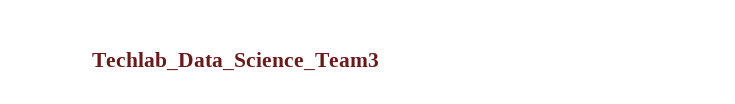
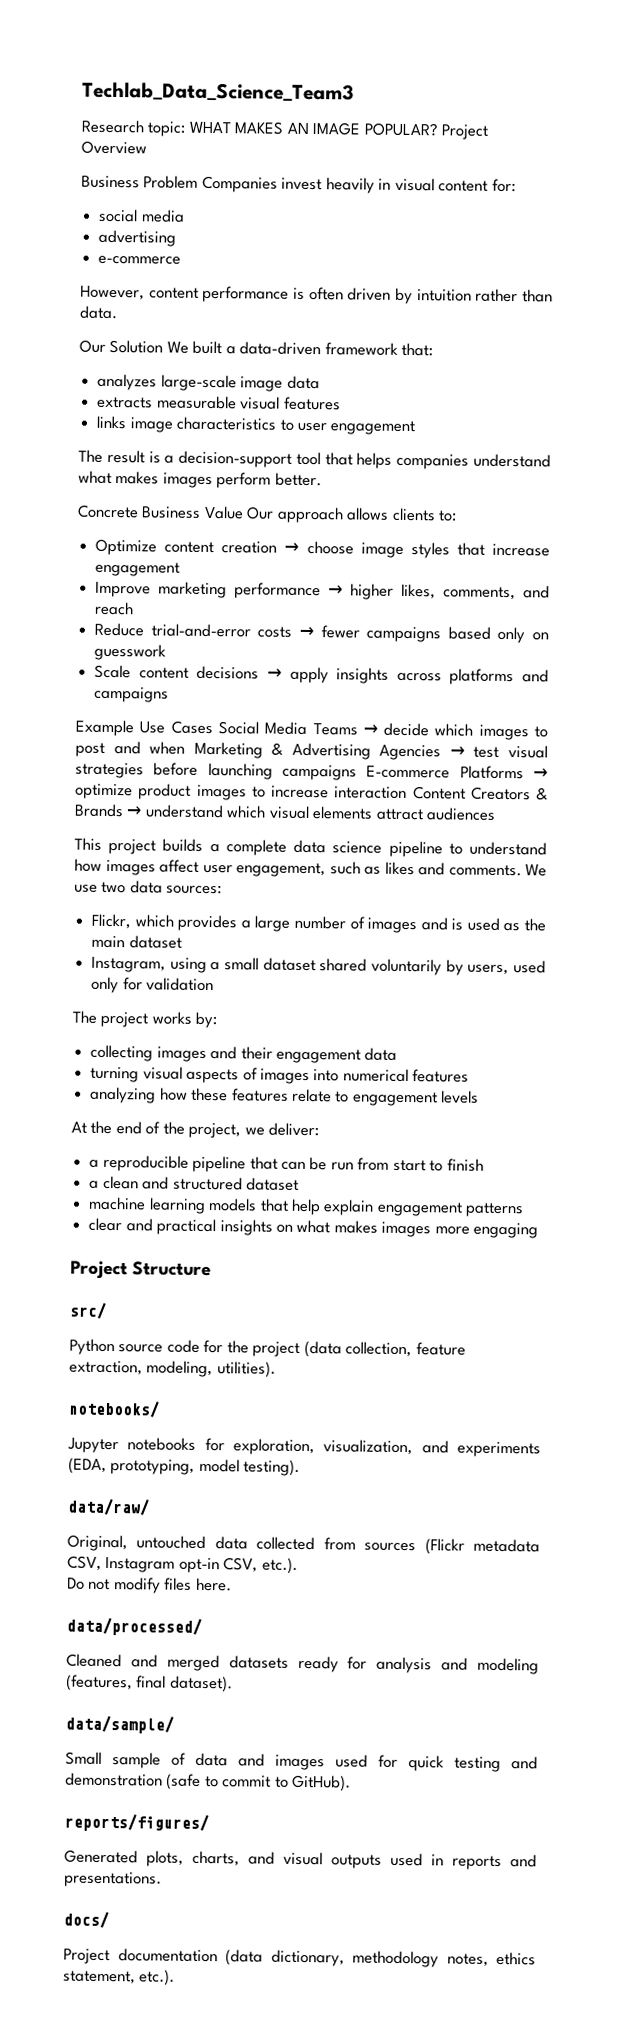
(379, 61) none -> [81,119,489,140] [81,140,147,155] [81,175,516,194] [98,208,185,223] [98,229,177,247] [98,255,182,265] [80,285,553,305] [79,305,118,320] [79,339,434,357] [97,373,320,392] [97,395,341,411] [96,415,416,436] [78,449,551,470] [78,470,322,489] [77,504,458,524] [95,538,550,559] [95,561,181,577] [95,581,551,601] [94,601,135,616] [94,622,549,644] [94,643,167,661] [94,664,549,686] [94,686,170,703] [75,719,549,741] [75,741,548,761] [75,762,548,781] [75,783,548,801] [74,803,497,821] [74,837,547,858] [74,858,547,878] [74,880,223,895] [91,913,546,934] [91,935,182,949] [91,956,546,976] [91,976,215,994] [72,1010,218,1029] [90,1044,398,1064] [90,1066,470,1085] [90,1086,480,1107] [71,1120,320,1139] [89,1154,484,1173] [89,1175,299,1191] [88,1196,525,1218] [88,1217,539,1239] [70,1260,212,1280] [69,1302,107,1319] [69,1338,466,1358] [69,1360,276,1378] [68,1400,160,1418] [67,1437,541,1458] [68,1457,301,1476] [67,1498,150,1516] [67,1534,540,1555] [67,1555,298,1574] [67,1577,232,1594] [66,1617,202,1636] [66,1653,539,1675] [66,1674,233,1693] [65,1715,174,1734] [65,1751,538,1772] [65,1772,352,1792] [64,1813,209,1833] [64,1849,537,1870] [64,1871,162,1888] [63,1911,109,1929] [63,1948,536,1968] [63,1969,176,1986] // Research topic: WHAT MAKES AN IMAGE POPULAR? Project Overview // Business Problem Companies invest heavily in visual content for: // social media // advertising // e-commerce // However, content performance is often driven by intuition rather than data. // Our Solution We built a data-driven framework that: // analyzes large-scale image data // extracts measurable visual features // links image characteristics to user engagement // The result is a decision-support tool that helps companies understand what makes images perform better. // Concrete Business Value Our approach allows clients to: // Optimize content creation → choose image styles that increase engagement // Improve marketing performance → higher likes, comments, and reach // Reduce trial-and-error costs → fewer campaigns based only on guesswork // Scale content decisions → apply insights across platforms and campaigns // Example Use Cases Social Media Teams → decide which images to post and when Marketing & Advertising Agencies → test visual strategies before launching campaigns E-commerce Platforms → optimize product images to increase interaction Content Creators & Brands → understand which visual elements attract audiences // This project builds a complete data science pipeline to understand how images affect user engagement, such as likes and comments. We use two data sources: // Flickr, which provides a large number of images and is used as the main dataset // Instagram, using a small dataset shared voluntarily by users, used only for validation // The project works by: // collecting images and their engagement data // turning visual aspects of images into numerical features // analyzing how these features relate to engagement levels // At the end of the project, we deliver: // a reproducible pipeline that can be run from start to finish // a clean and structured dataset // machine learning models that help explain engagement patterns // clear and practical insights on what makes images more engaging // Project Structure // src/ // Python source code for the project (data collection, feature extraction, modeling, utilities). // notebooks/ // Jupyter notebooks for exploration, visualization, and experiments (EDA, prototyping, model testing). // data/raw/ // Original, untouched data collected from sources (Flickr metadata CSV, Instagram opt-in CSV, etc.). // Do not modify files here. // data/processed/ // Cleaned and merged datasets ready for analysis and modeling (features, final dataset). // data/sample/ // Small sample of data and images used for quick testing and demonstration (safe to commit to GitHub). // reports/figures/ // Generated plots, charts, and visual outputs used in reports and presentations. // docs/ // Project documentation (data dictionary, methodology notes, ethics statement, etc.).

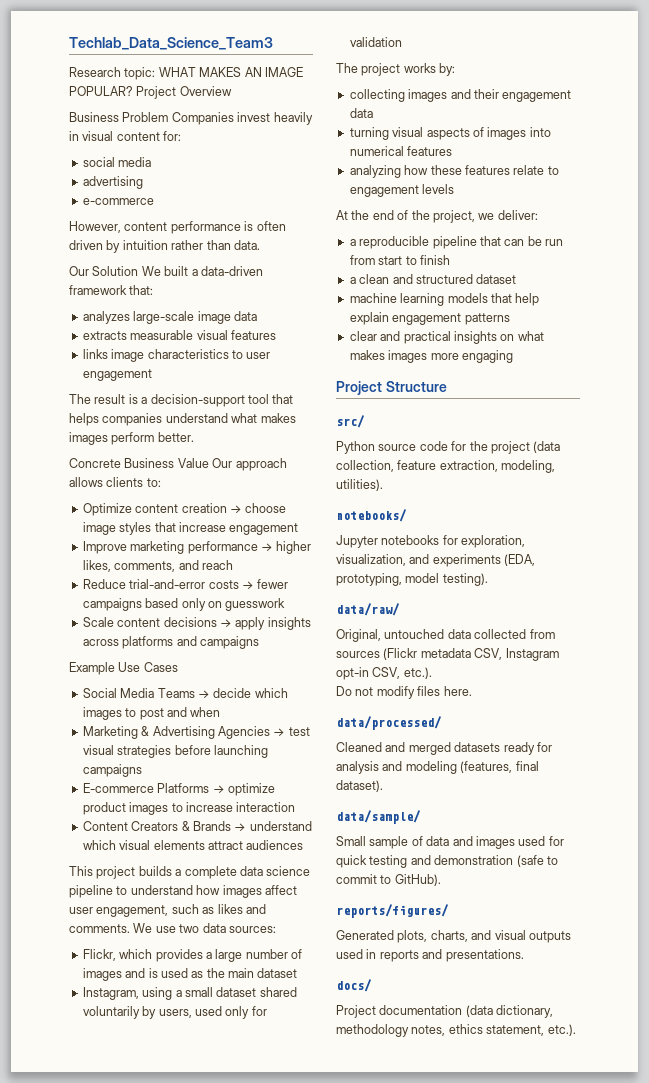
(213, 727) none -> (178, 667) //
(186, 748) none -> (221, 712) //
(357, 772) none -> (142, 770) //
(408, 792) none -> (296, 807) //

